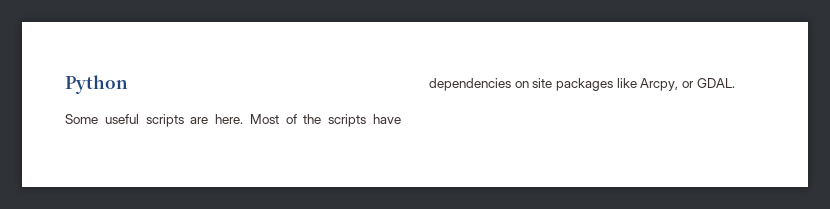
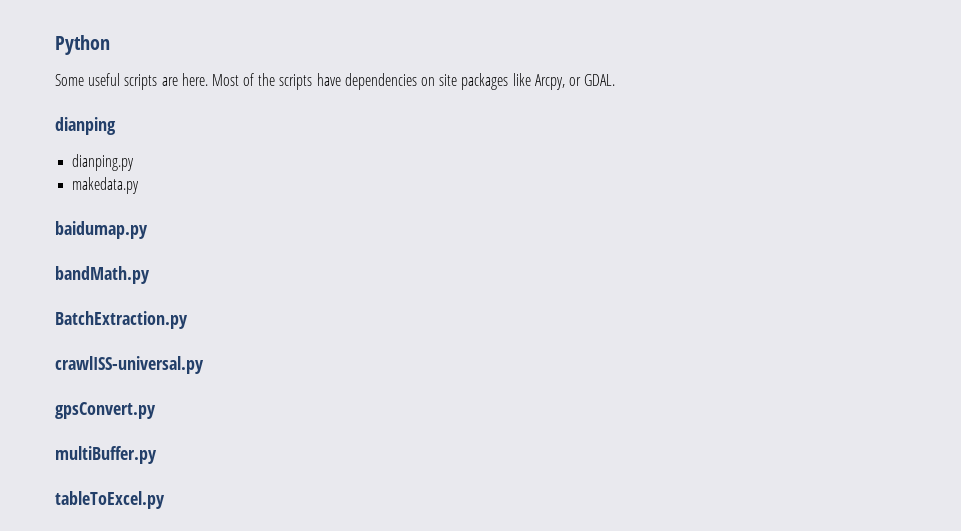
(735, 83) none -> [55,117,116,135] [72,154,135,171] [72,177,140,194] [55,221,148,239] [55,266,150,284] [55,311,188,329] [55,356,204,374] [55,402,156,419] [55,446,157,464] [55,491,165,509] // dianping // dianping.py // makedata.py // baidumap.py // bandMath.py // BatchExtraction.py // crawlISS-universal.py // gpsConvert.py // multiBuffer.py // tableToExcel.py

